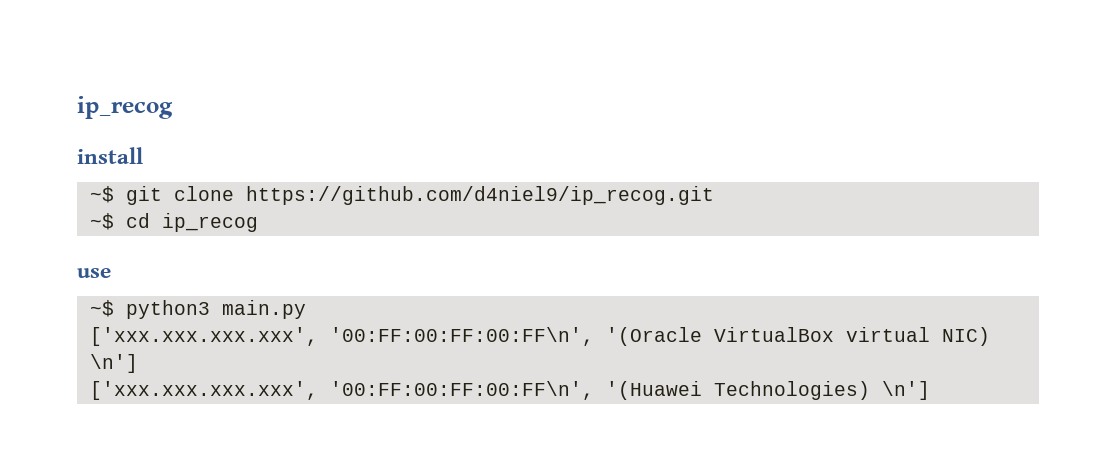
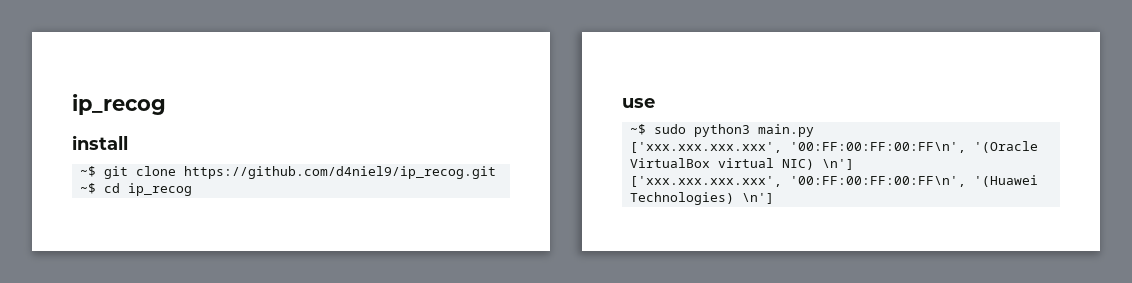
(114, 308) none -> [654,124,687,134] sudo

